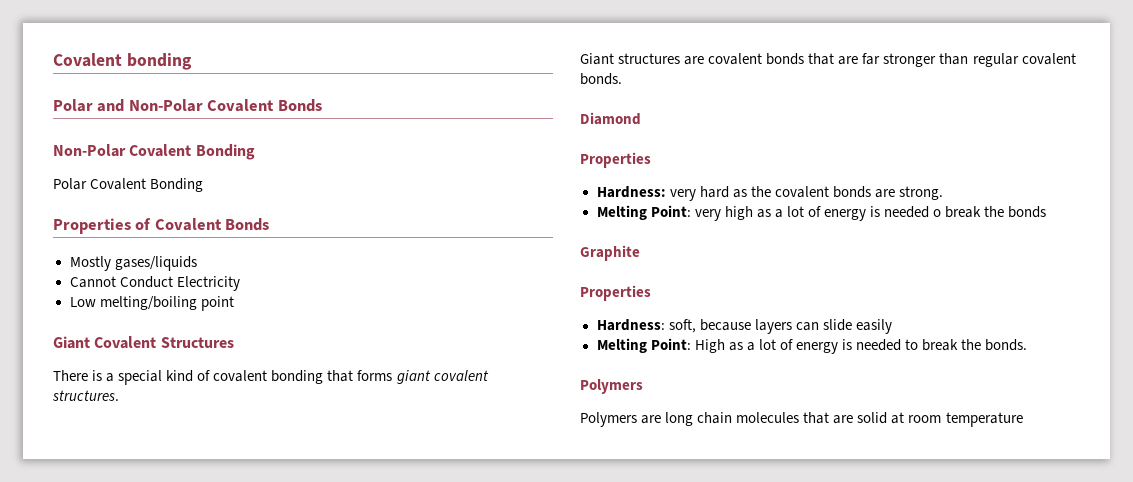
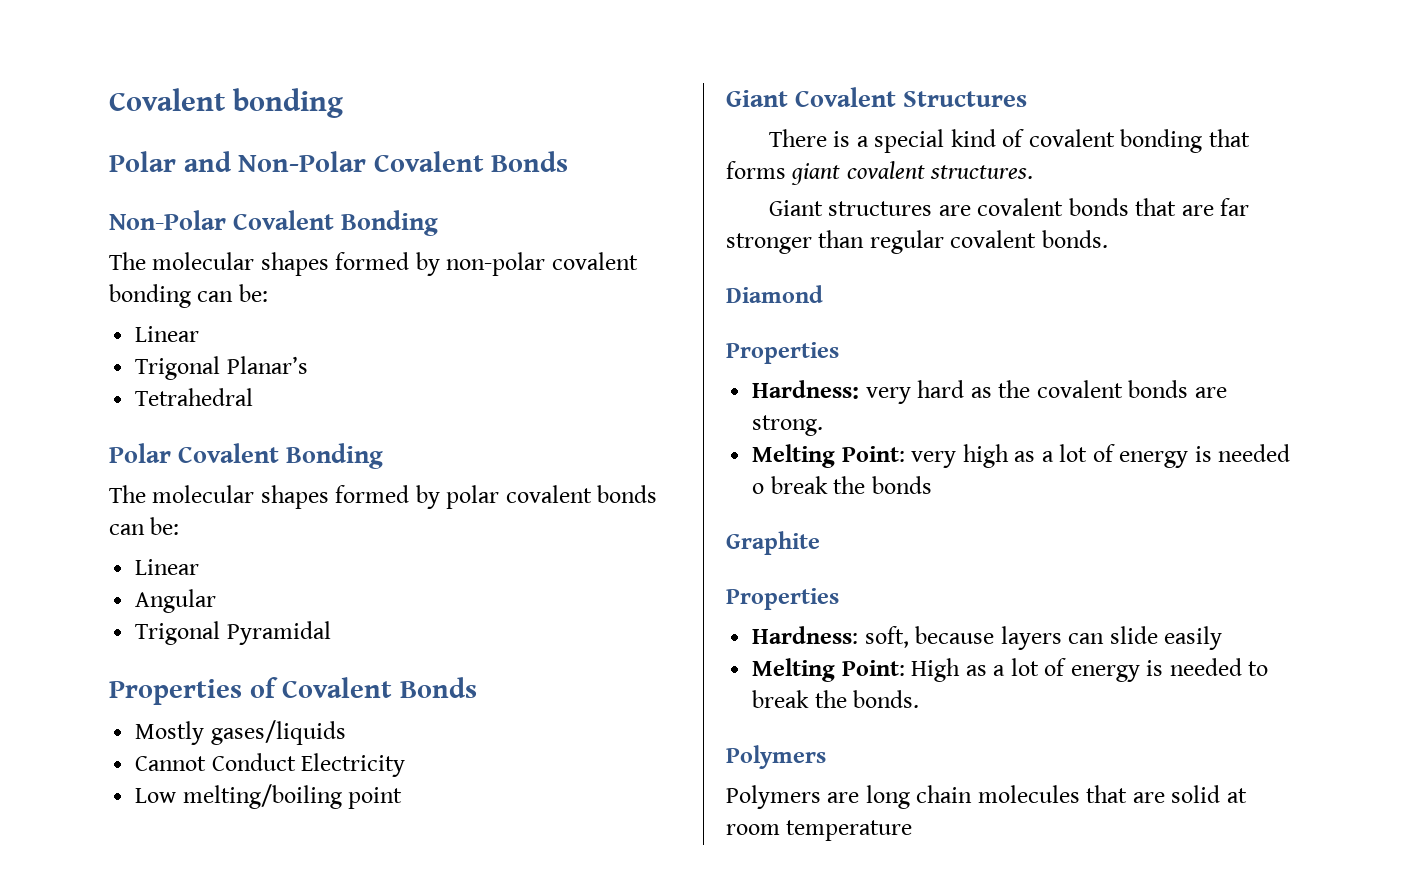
[53,178,204,192] Polar Covalent Bonding -> [109,252,638,276] [109,284,268,308] [135,326,200,342] [135,356,308,380] [135,388,254,406] [109,443,384,469] [109,485,658,509] [109,517,180,535] [135,559,200,575] [135,589,217,613] [135,621,331,645] The molecular shapes formed by non-polar covalent bonding can be: // Linear // Trigonal Planar’s // Tetrahedral // Polar Covalent Bonding // The molecular shapes formed by polar covalent bonds can be: // Linear // Angular // Trigonal Pyramidal

